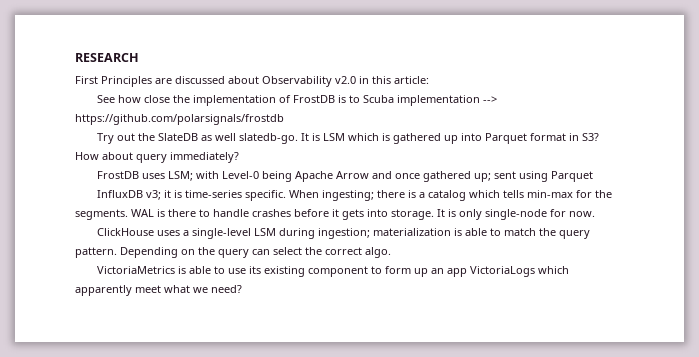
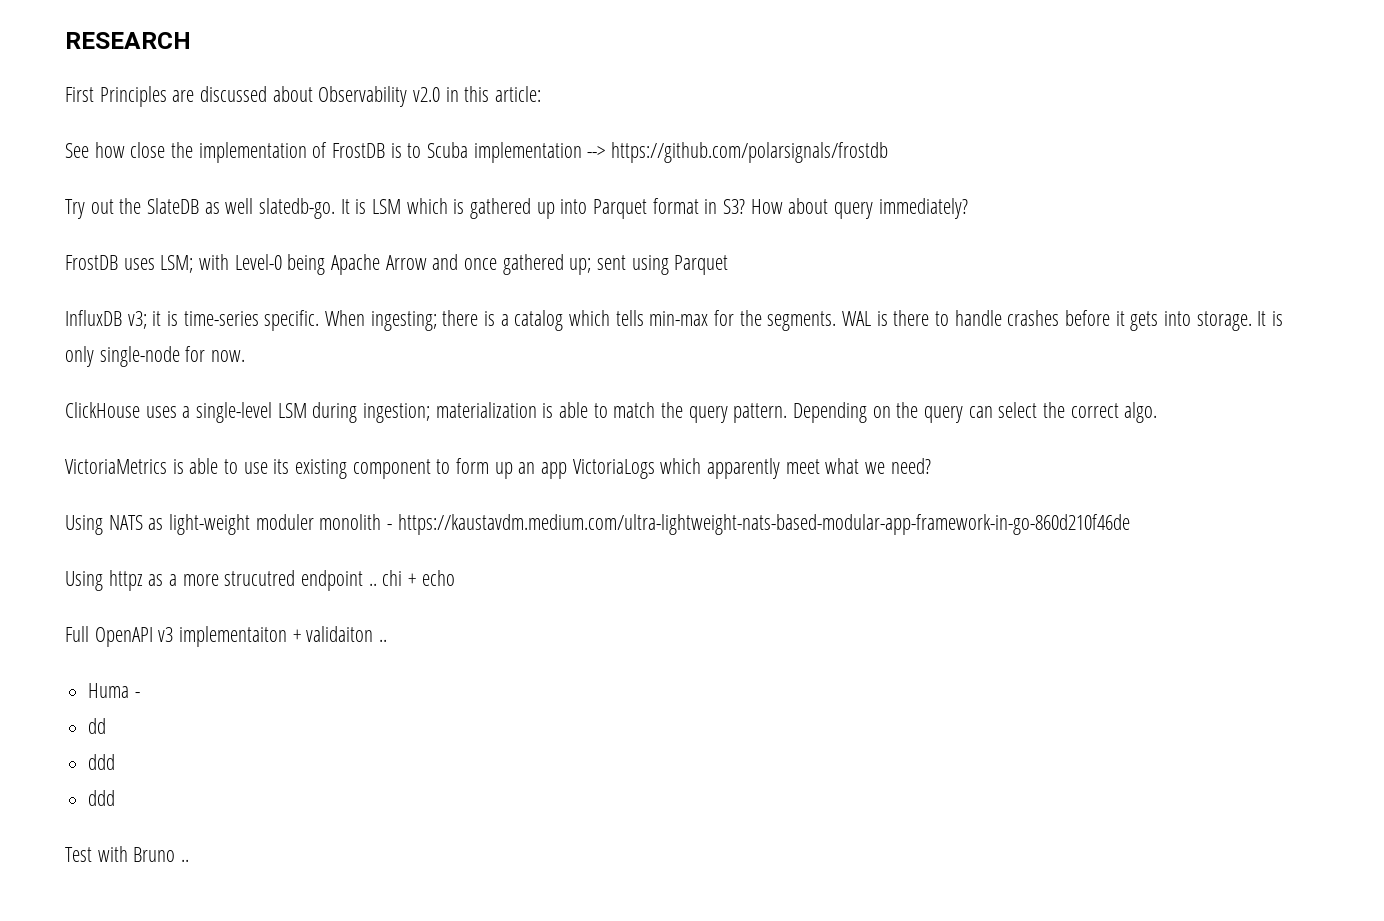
(242, 289) none -> [65,514,1130,535] [65,570,455,591] [65,626,388,647] [88,683,140,698] [88,718,107,734] [88,754,116,770] [88,790,116,806] [65,846,189,862] // Using NATS as light-weight moduler monolith - https://kaustavdm.medium.com/ultra-lightweight-nats-based-modular-app-framework-in-go-860d210f46de // Using httpz as a more strucutred endpoint .. chi + echo // Full OpenAPI v3 implementaiton + validaiton .. // Huma - // dd // ddd // ddd // Test with Bruno ..

